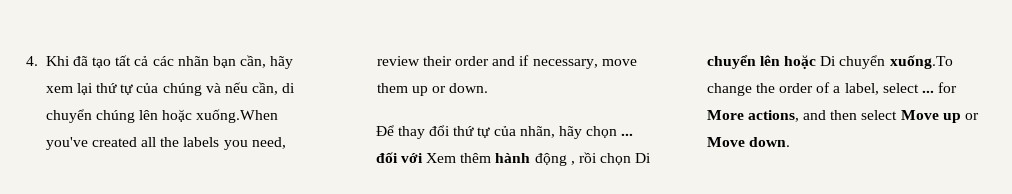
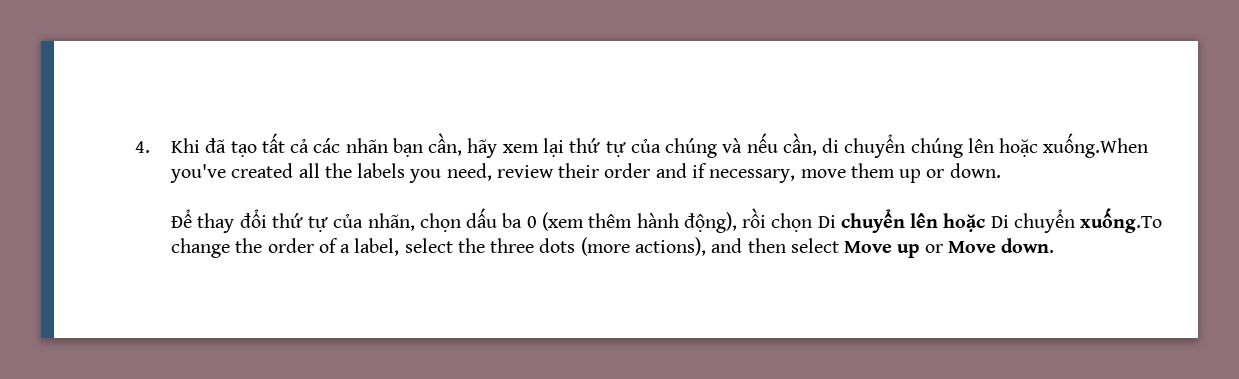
[558,126,634,139] [375,152,575,166] hãy chọn ... đối với Xem thêm hành động , -> [419,208,737,233] chọn dấu ba 0 (xem thêm hành động),
[921,82,958,93] [706,110,799,122] ... for More actions, -> [457,237,707,256] the three dots (more actions),

